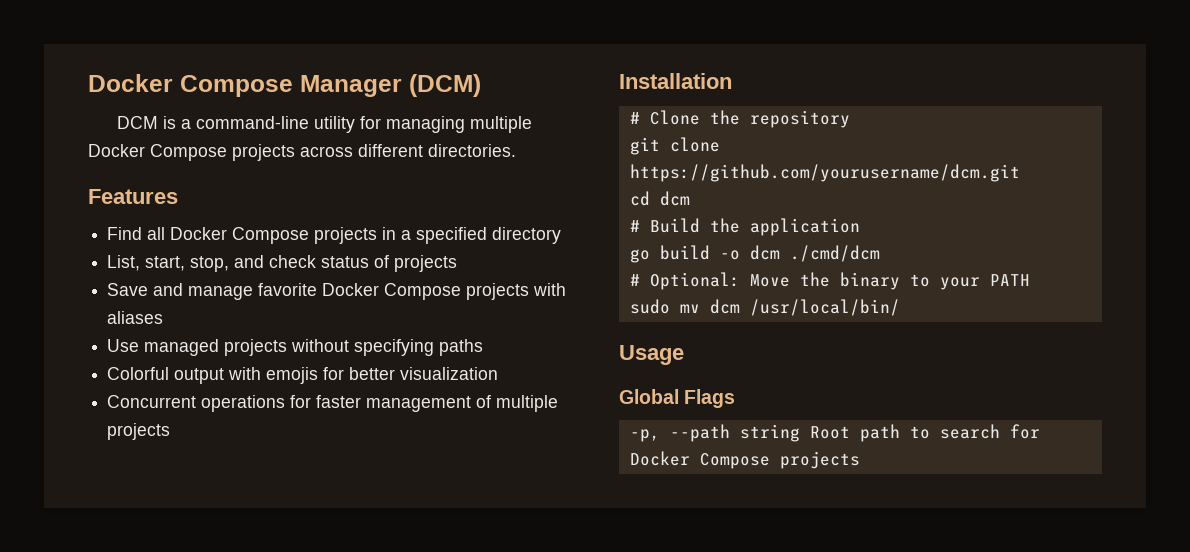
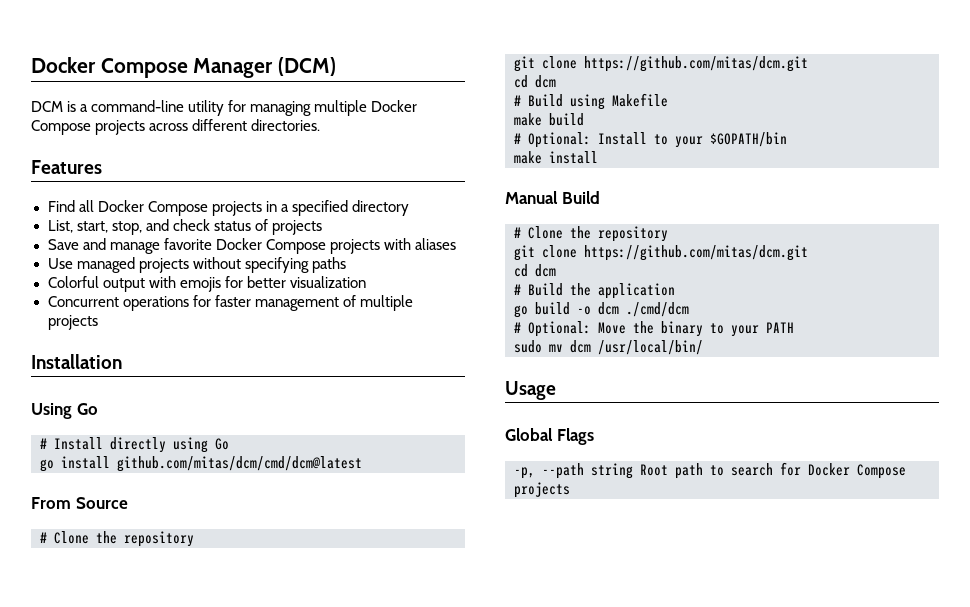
[629,110,850,128] [629,137,720,155] [629,164,1020,182] // # Clone the repository // git clone https://github.com/yourusername/dcm.git -> [31,403,98,419] [40,437,229,453] [40,456,362,472] [31,497,128,509] [40,531,194,547] [514,56,808,72] [514,75,556,88] [514,93,668,110] [514,113,584,126] [514,132,787,148] [514,151,598,164] [505,191,600,204] [514,226,668,242] [514,245,808,261] // Using Go // # Install directly using Go // go install github.com/mitas/dcm/cmd/dcm@latest // From Source // # Clone the repository // git clone https://github.com/mitas/dcm.git // cd dcm // # Build using Makefile // make build // # Optional: Install to your $GOPATH/bin // make install // Manual Build // # Clone the repository // git clone https://github.com/mitas/dcm.git

